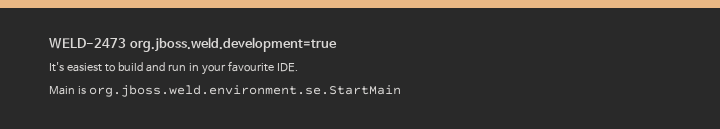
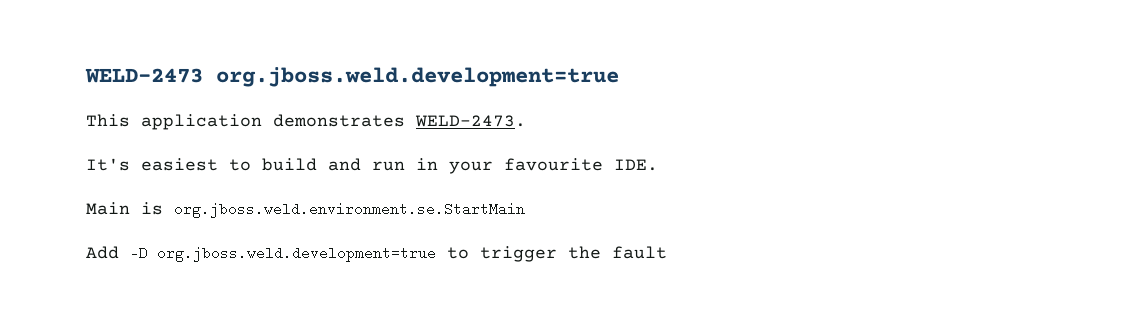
(337, 44) none -> [86,114,526,130] // This application demonstrates WELD-2473.
(401, 91) none -> [86,246,667,262] // Add -D org.jboss.weld.development=true to trigger the fault

